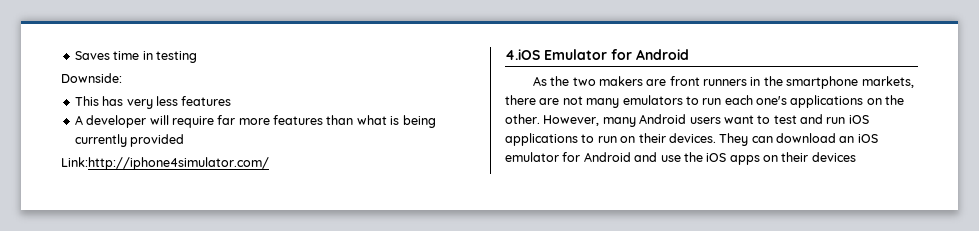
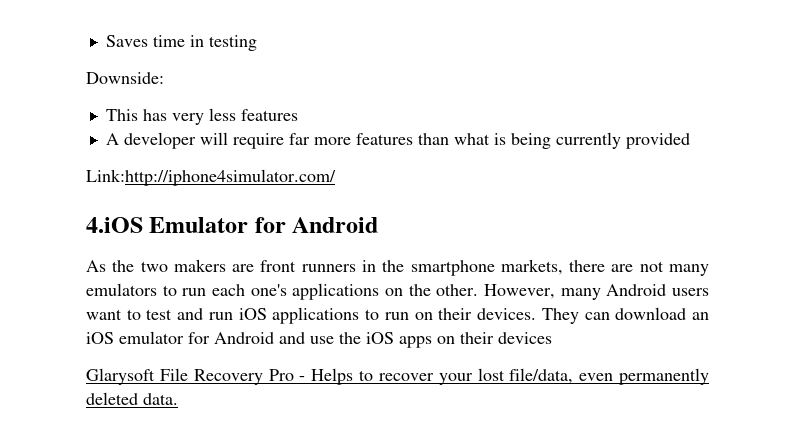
(856, 157) none -> [86,368,709,385] [86,392,178,405] // Glarysoft File Recovery Pro - Helps to recover your lost file/data, even permanently deleted data.

